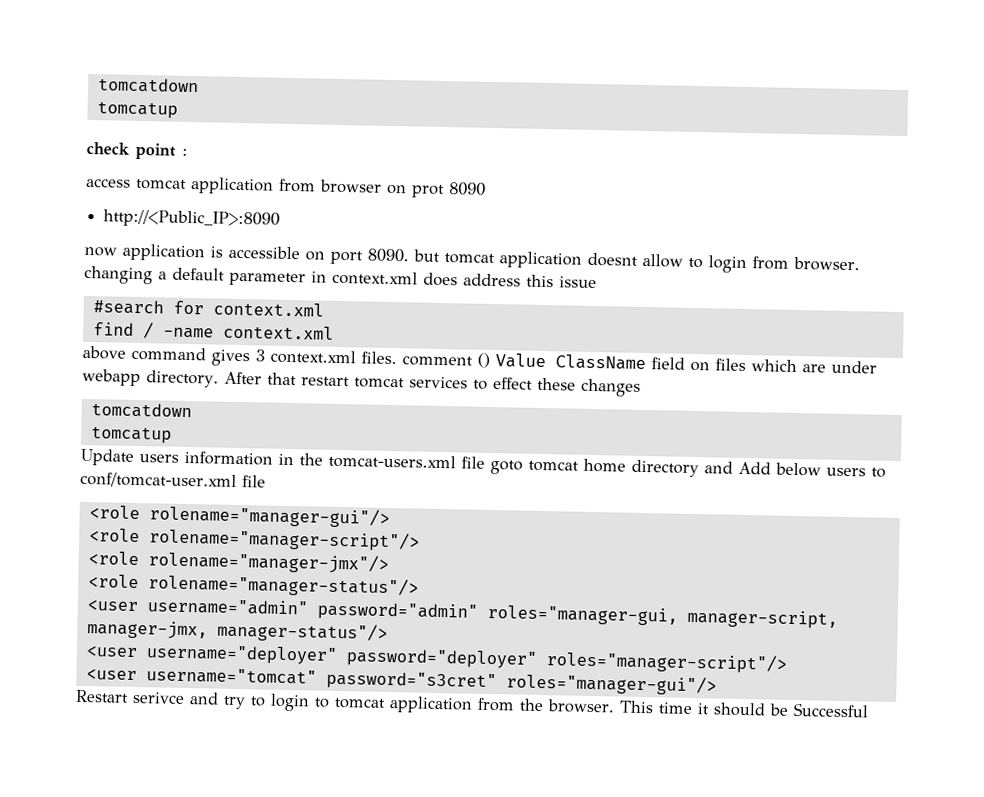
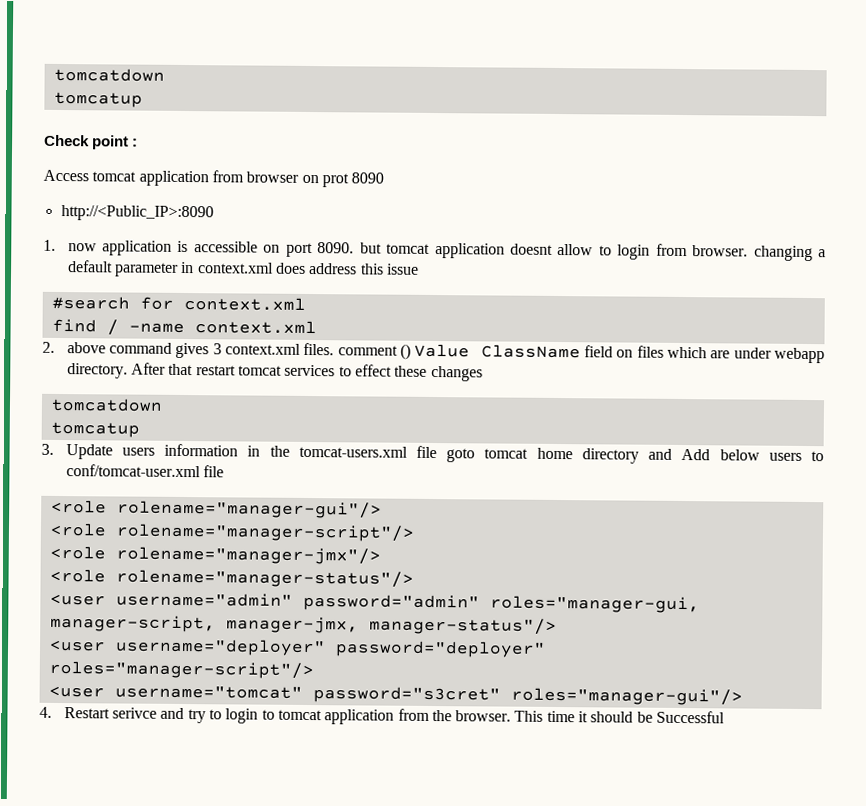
[96,77,199,94] [96,101,178,119] [86,141,130,155] tomcatdown // tomcatup // check -> [53,67,165,82] [53,91,143,108] [44,134,90,147] tomcatdown // tomcatup // Check
[86,177,131,188] access -> [43,169,89,182] Access
(281, 219) none -> [43,239,56,251] 1.
(334, 332) none -> [42,341,55,353] 2.
(172, 435) none -> [41,443,54,455] 3.
(717, 684) none -> [39,706,52,718] 4.

